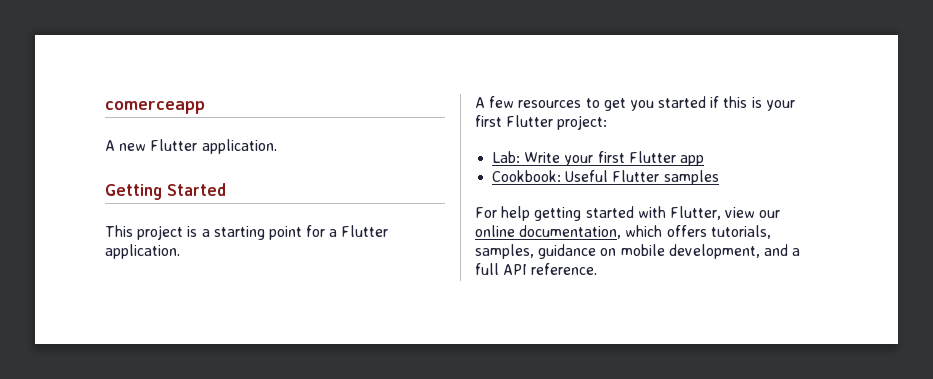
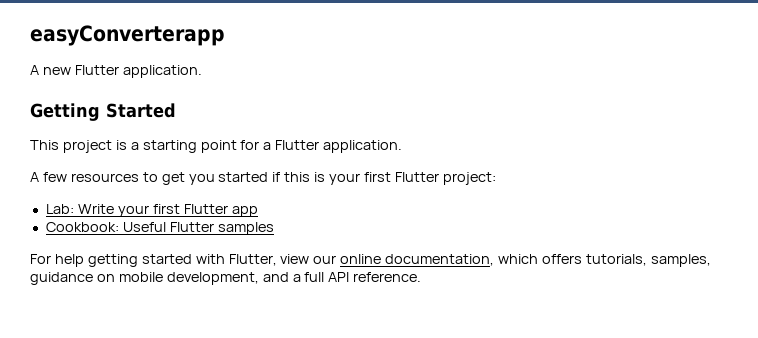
[105,101,205,114] comerceapp -> [30,25,225,46] easyConverterapp

